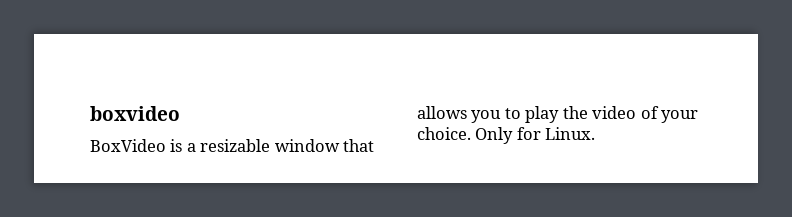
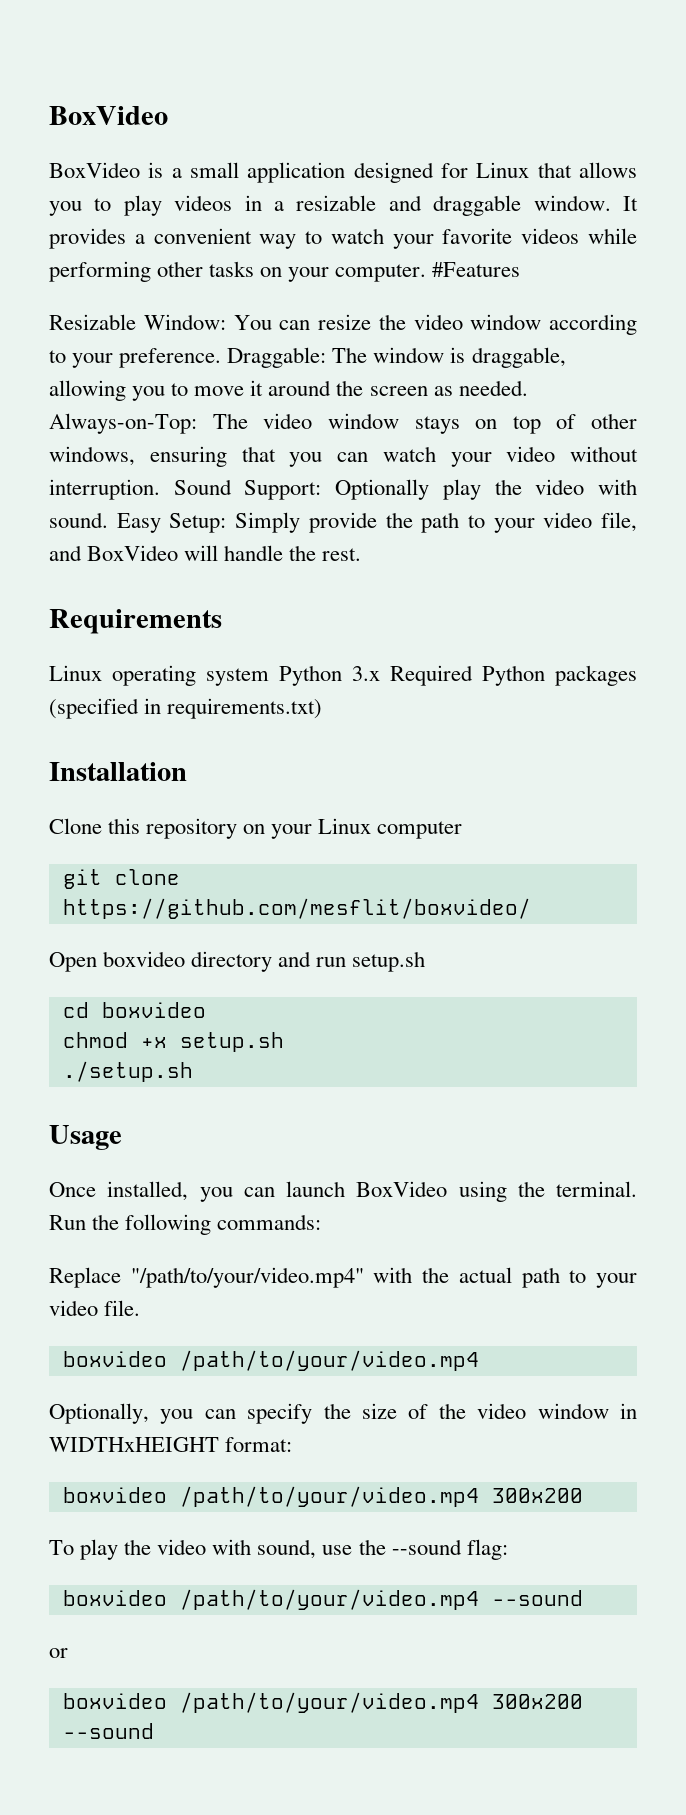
[90,106,180,121] boxvideo -> [49,106,168,125] BoxVideo
[200,139,340,152] resizable window -> [189,162,530,183] small application designed for Linux
[562,106,699,123] [417,127,596,144] the video of your choice. Only for Linux. -> [174,195,638,216] [49,228,637,249] [49,261,521,282] [49,314,637,335] [49,347,566,368] [49,380,528,401] [49,413,637,434] [49,446,638,467] [49,479,637,500] [49,512,637,533] [49,545,362,561] [49,609,222,634] [49,665,637,686] [49,698,323,719] [49,762,187,781] [49,818,463,839] [62,869,180,889] [62,898,531,919] [49,951,426,972] [62,1002,206,1018] [62,1032,284,1052] [62,1061,193,1082] [49,1125,122,1150] [49,1181,637,1202] [49,1214,322,1235] [49,1267,637,1288] [49,1300,141,1316] [62,1350,479,1371] [49,1403,637,1424] [49,1437,293,1452] [62,1486,583,1507] [49,1539,508,1560] [62,1589,583,1610] [49,1648,68,1658] [62,1692,583,1713] [62,1723,154,1739] videos in a resizable and draggable window. It provides a convenient way to watch your favorite videos while performing other tasks on your computer. #Features // Resizable Window: You can resize the video window according to your preference. Draggable: The window is draggable, allowing you to move it around the screen as needed. Always-on-Top: The video window stays on top of other windows, ensuring that you can watch your video without interruption. Sound Support: Optionally play the video with sound. Easy Setup: Simply provide the path to your video file, and BoxVideo will handle the rest. // Requirements // Linux operating system Python 3.x Required Python packages (specified in requirements.txt) // Installation // Clone this repository on your Linux computer // git clone https://github.com/mesflit/boxvideo/ // Open boxvideo directory and run setup.sh // cd boxvideo // chmod +x setup.sh // ./setup.sh // Usage // Once installed, you can launch BoxVideo using the terminal. Run the following commands: // Replace "/path/to/your/video.mp4" with the actual path to your video file. // boxvideo /path/to/your/video.mp4 // Optionally, you can specify the size of the video window in WIDTHxHEIGHT format: // boxvideo /path/to/your/video.mp4 300x200 // To play the video with sound, use the --sound flag: // boxvideo /path/to/your/video.mp4 --sound // or // boxvideo /path/to/your/video.mp4 300x200 --sound

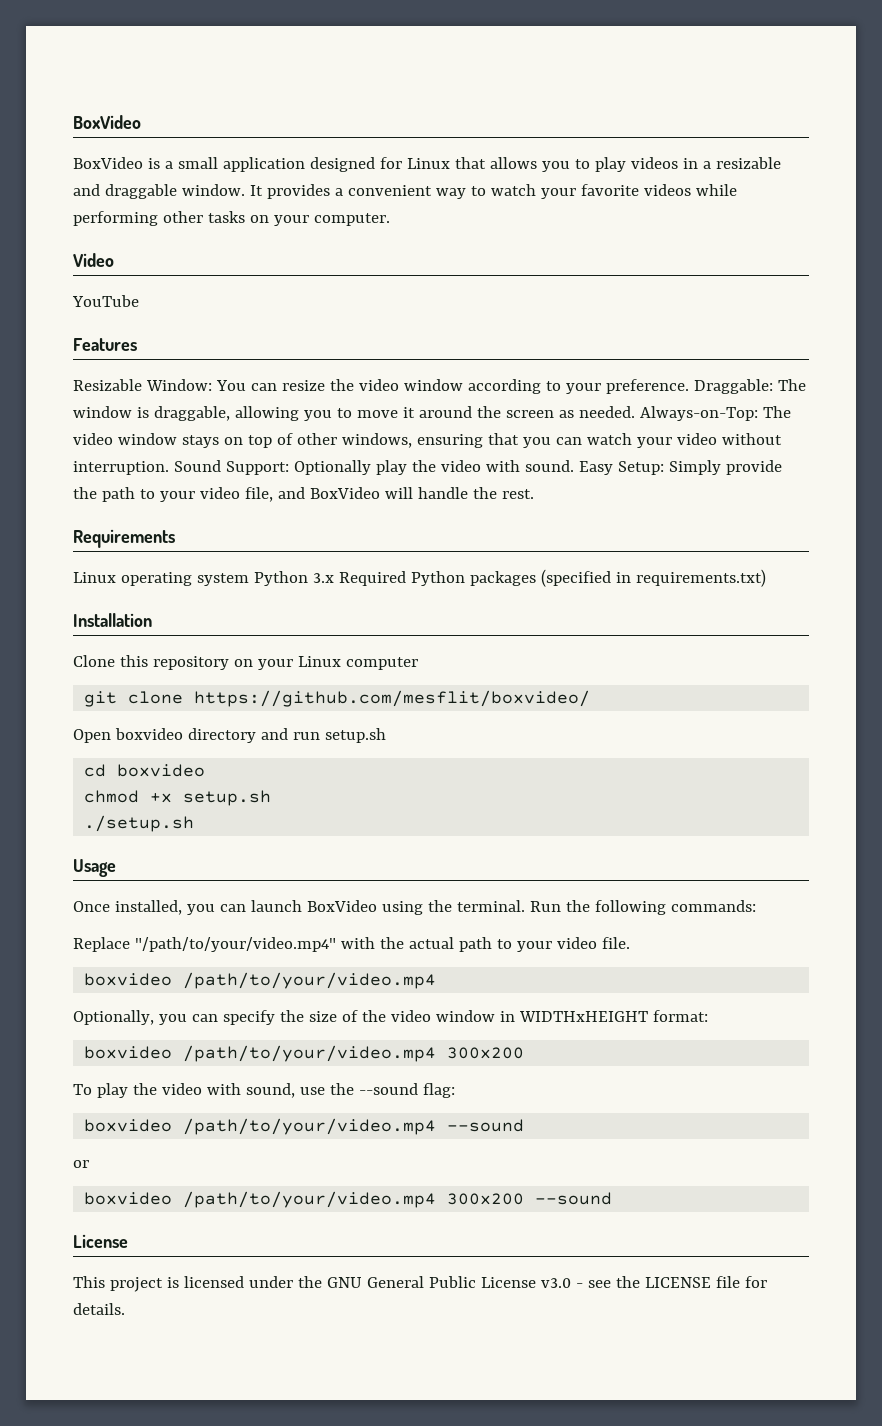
[432,262,521,277] #Features -> [73,253,114,267] [72,295,139,307] [73,338,137,351] // Video // YouTube // Features
(154, 1731) none -> [73,1234,128,1248] [73,1276,767,1292] [73,1303,125,1315] // License // This project is licensed under the GNU General Public License v3.0 - see the LICENSE file for details.

